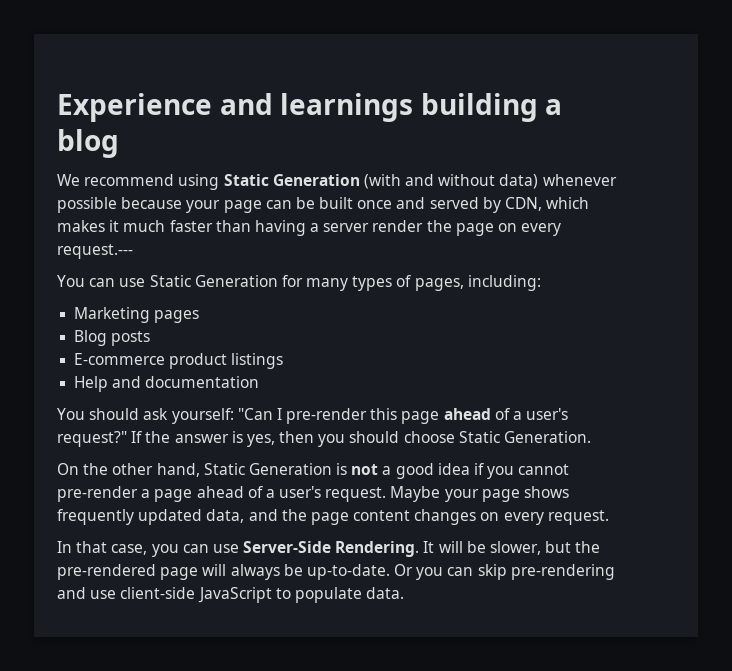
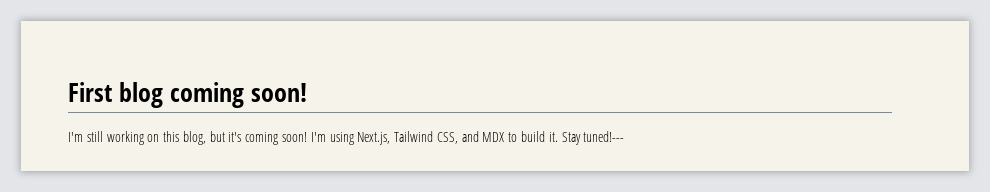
[57,93,563,122] [57,129,119,158] [57,174,617,190] [57,197,590,213] [57,220,562,236] [57,244,133,259] [57,275,541,291] [74,307,200,323] [74,330,151,346] [74,353,284,369] [74,376,260,392] [57,408,569,424] [57,431,592,447] [57,463,570,479] [57,486,570,502] [57,509,609,525] [57,541,601,557] [57,564,615,580] [57,587,405,603] Experience and learnings building a blog // We recommend using Static Generation (with and without data) whenever possible because your page can be built once and served by CDN, which makes it much faster than having a server render the page on every request.--- // You can use Static Generation for many types of pages, including: // Marketing pages // Blog posts // E-commerce product listings // Help and documentation // You should ask yourself: "Can I pre-render this page ahead of a user's request?" If the answer is yes, then you should choose Static Generation. // On the other hand, Static Generation is not a good idea if you cannot pre-render a page ahead of a user's request. Maybe your page shows frequently updated data, and the page content changes on every request. // In that case, you can use Server-Side Rendering. It will be slower, but the pre-rendered page will always be up-to-date. Or you can skip pre-rendering and use client-side JavaScript to populate data. -> [68,82,307,108] [68,131,625,145] First blog coming soon! // I'm still working on this blog, but it's coming soon! I'm using Next.js, Tailwind CSS, and MDX to build it. Stay tuned!---

